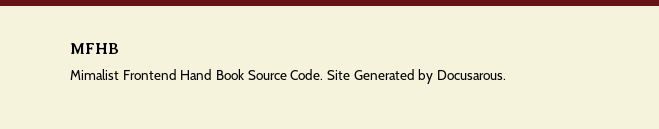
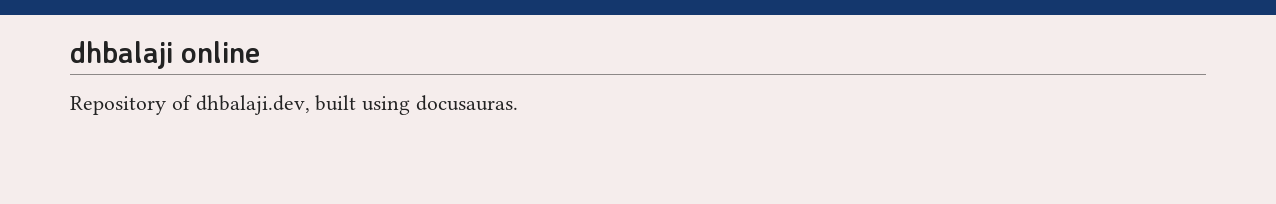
[70,43,119,54] [70,69,506,84] MFHB // Mimalist Frontend Hand Book Source Code. Site Generated by Docusarous. -> [70,41,260,69] [70,95,519,115] dhbalaji online // Repository of dhbalaji.dev, built using docusauras.

